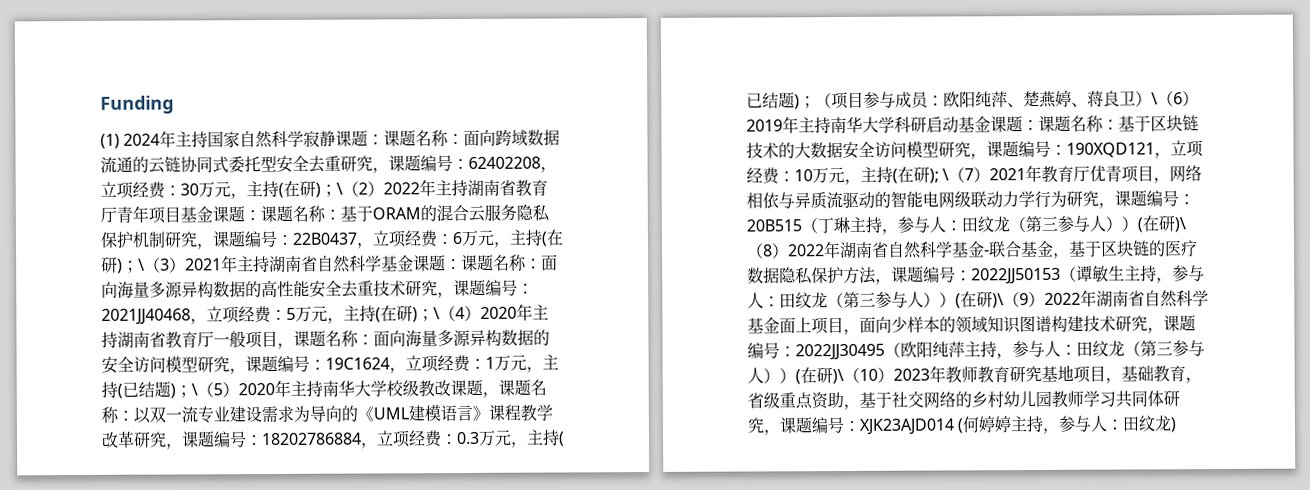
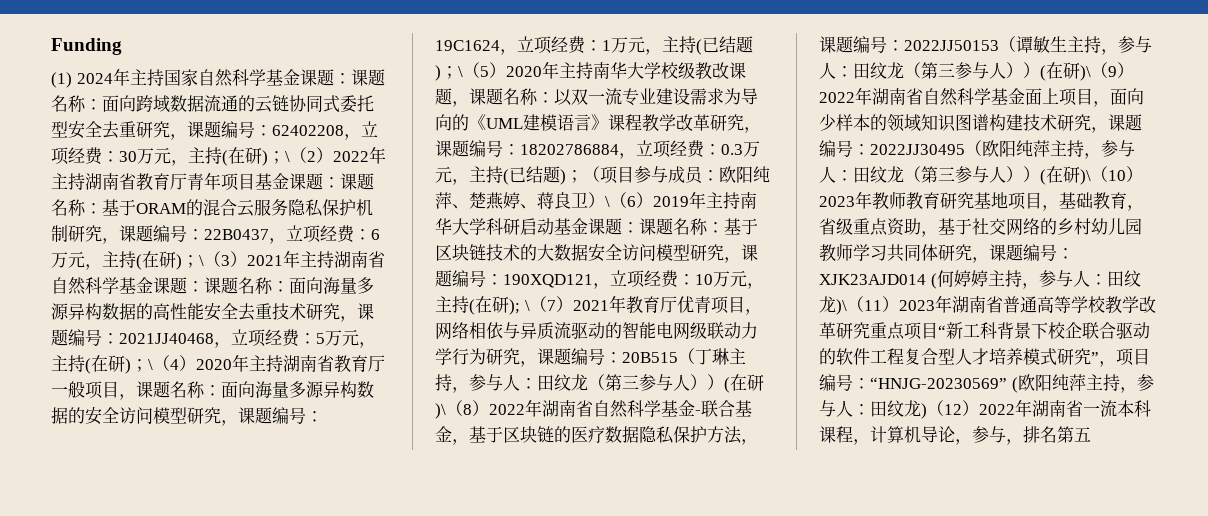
[303,130,337,148] 寂静 -> [265,69,300,86] 基金
[1170,417,1177,433] ) -> [836,295,1156,315] [819,322,1150,340] [819,348,1150,367] [819,374,1154,393] [819,399,1151,419] [819,426,1091,445] )\（11）2023年湖南省普通高等学校教学改革研究重点项目“新工科背景下校企联合驱动的软件工程复合型⼈才培养模式研究”，项目编号：“HNJG-20230569” (欧阳纯萍主持，参与人：田纹龙)（12）2022年湖南省一流本科课程，计算机导论，参与，排名第五

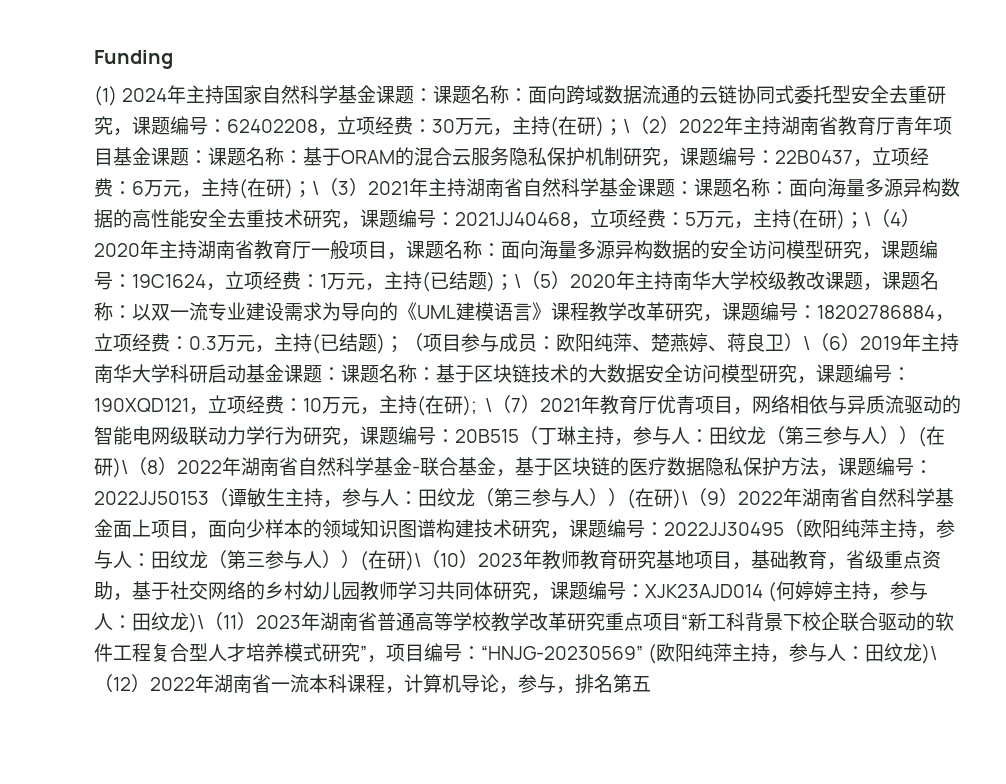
[921,403,927,419] ) -> [922,644,938,664] )\

